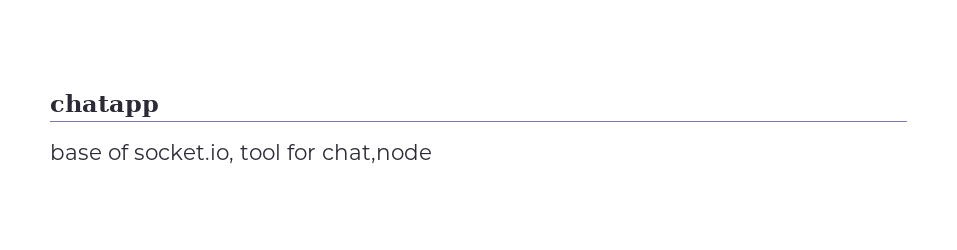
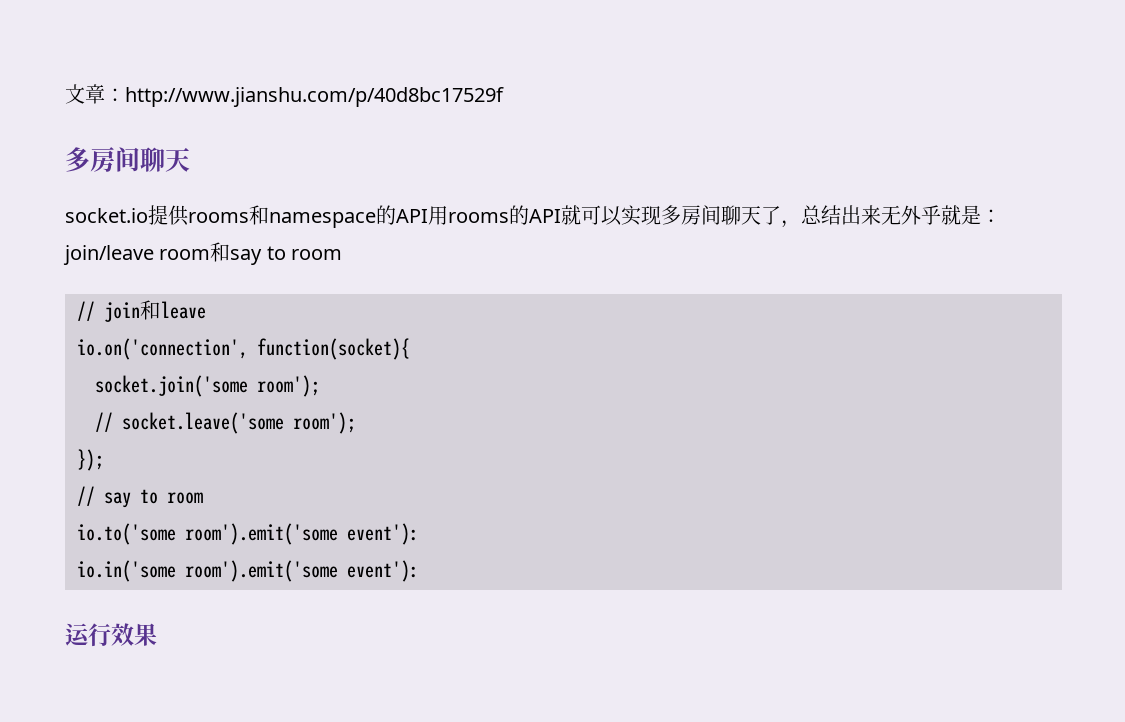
[50,94,159,117] [50,144,432,164] chatapp // base of socket.io, tool for chat,node -> [65,84,504,107] [65,147,190,172] [65,205,1001,228] [63,242,343,265] [77,300,206,322] [77,338,410,360] [95,375,320,397] [95,412,356,434] [77,449,104,471] [77,486,203,508] [77,523,419,545] [77,560,419,582] [65,623,157,647] 文章：http://www.jianshu.com/p/40d8bc17529f // 多房间聊天 // socket.io提供rooms和namespace的API用rooms的API就可以实现多房间聊天了，总结出来无外乎就是：join/leave room和say to room // // join和leave // io.on('connection', function(socket){ // socket.join('some room'); // // socket.leave('some room'); // }); // // say to room // io.to('some room').emit('some event'): // io.in('some room').emit('some event'): // 运行效果

